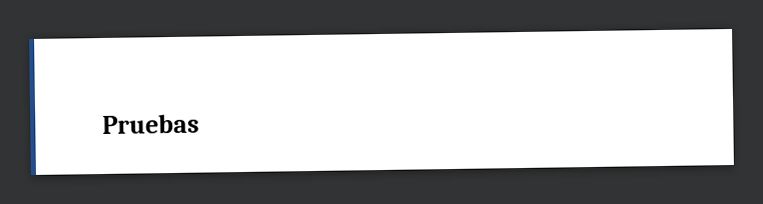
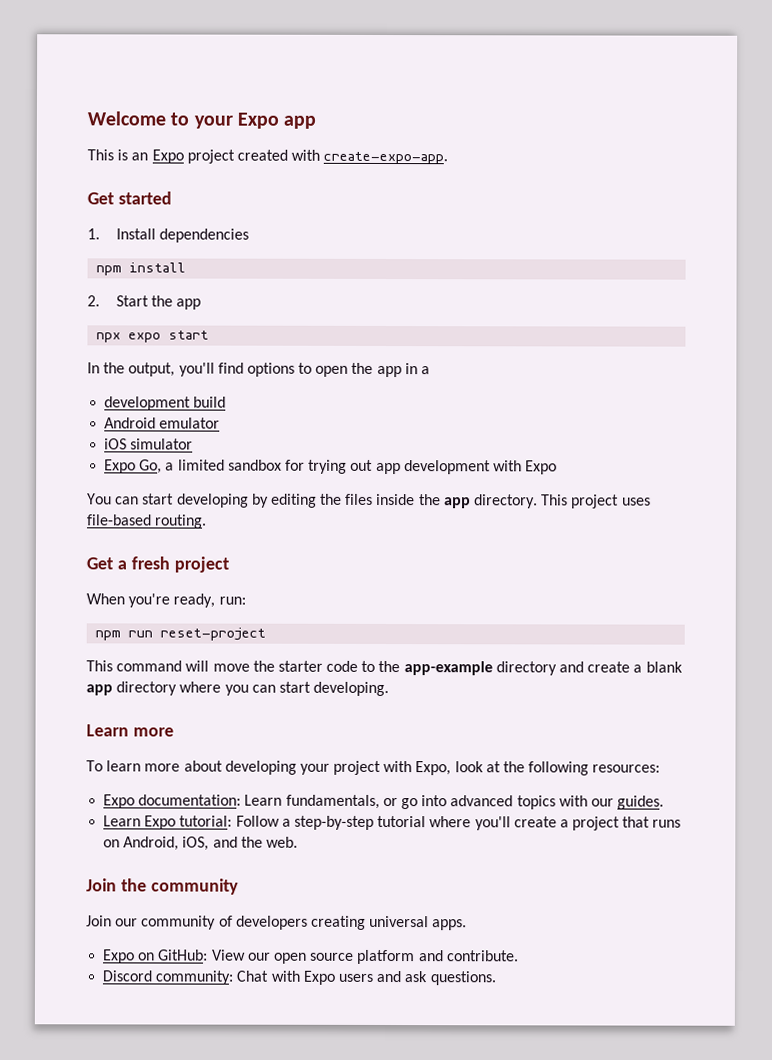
[102,113,200,134] Pruebas -> [87,111,317,129] [87,149,449,165] [87,191,172,205] [87,228,250,243] [96,262,187,276] [87,295,202,310] [96,330,210,343] [87,362,431,378] [104,396,227,411] [104,417,221,429] [104,438,194,450] [104,459,558,475] [87,493,651,509] [87,514,208,529] [86,556,229,573] [86,593,246,608] [95,627,267,641] [86,660,683,676] [86,681,390,697] [86,724,174,737] [86,760,661,776] [103,794,665,810] [103,815,682,831] [103,836,298,851] [86,878,239,895] [86,915,468,931] [103,949,519,965] [102,970,496,986] Welcome to your Expo app // This is an Expo project created with create-expo-app. // Get started // 1. Install dependencies // npm install // 2. Start the app // npx expo start // In the output, you'll find options to open the app in a // development build // Android emulator // iOS simulator // Expo Go, a limited sandbox for trying out app development with Expo // You can start developing by editing the files inside the app directory. This project uses file-based routing. // Get a fresh project // When you're ready, run: // npm run reset-project // This command will move the starter code to the app-example directory and create a blank app directory where you can start developing. // Learn more // To learn more about developing your project with Expo, look at the following resources: // Expo documentation: Learn fundamentals, or go into advanced topics with our guides. // Learn Expo tutorial: Follow a step-by-step tutorial where you'll create a project that runs on Android, iOS, and the web. // Join the community // Join our community of developers creating universal apps. // Expo on GitHub: View our open source platform and contribute. // Discord community: Chat with Expo users and ask questions.

